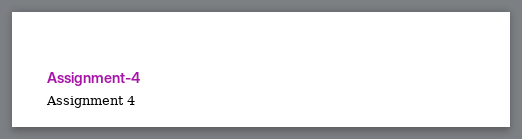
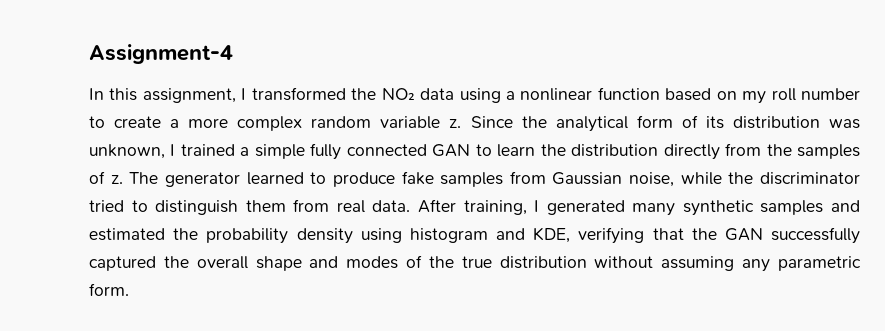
[46,96,135,108] Assignment 4 -> [89,87,860,104] [89,115,861,132] [89,143,860,160] [89,171,860,187] [89,199,860,216] [89,227,860,244] [89,255,861,272] [89,283,129,296] In this assignment, I transformed the NO₂ data using a nonlinear function based on my roll number to create a more complex random variable z. Since the analytical form of its distribution was unknown, I trained a simple fully connected GAN to learn the distribution directly from the samples of z. The generator learned to produce fake samples from Gaussian noise, while the discriminator tried to distinguish them from real data. After training, I generated many synthetic samples and estimated the probability density using histogram and KDE, verifying that the GAN successfully captured the overall shape and modes of the true distribution without assuming any parametric form.

